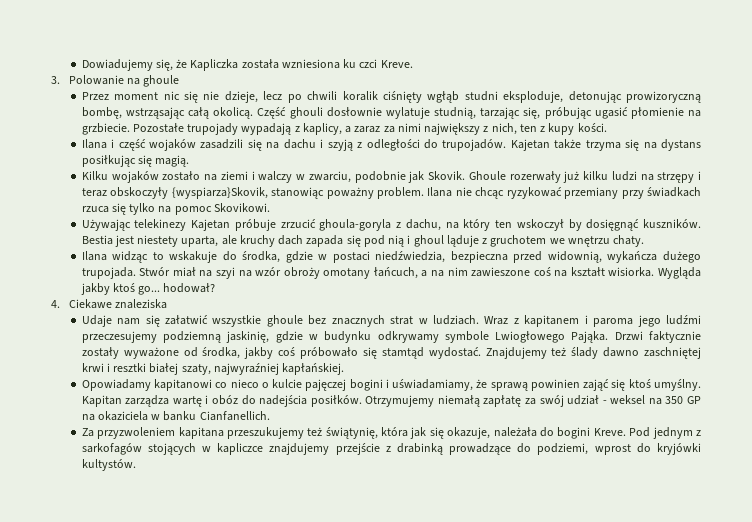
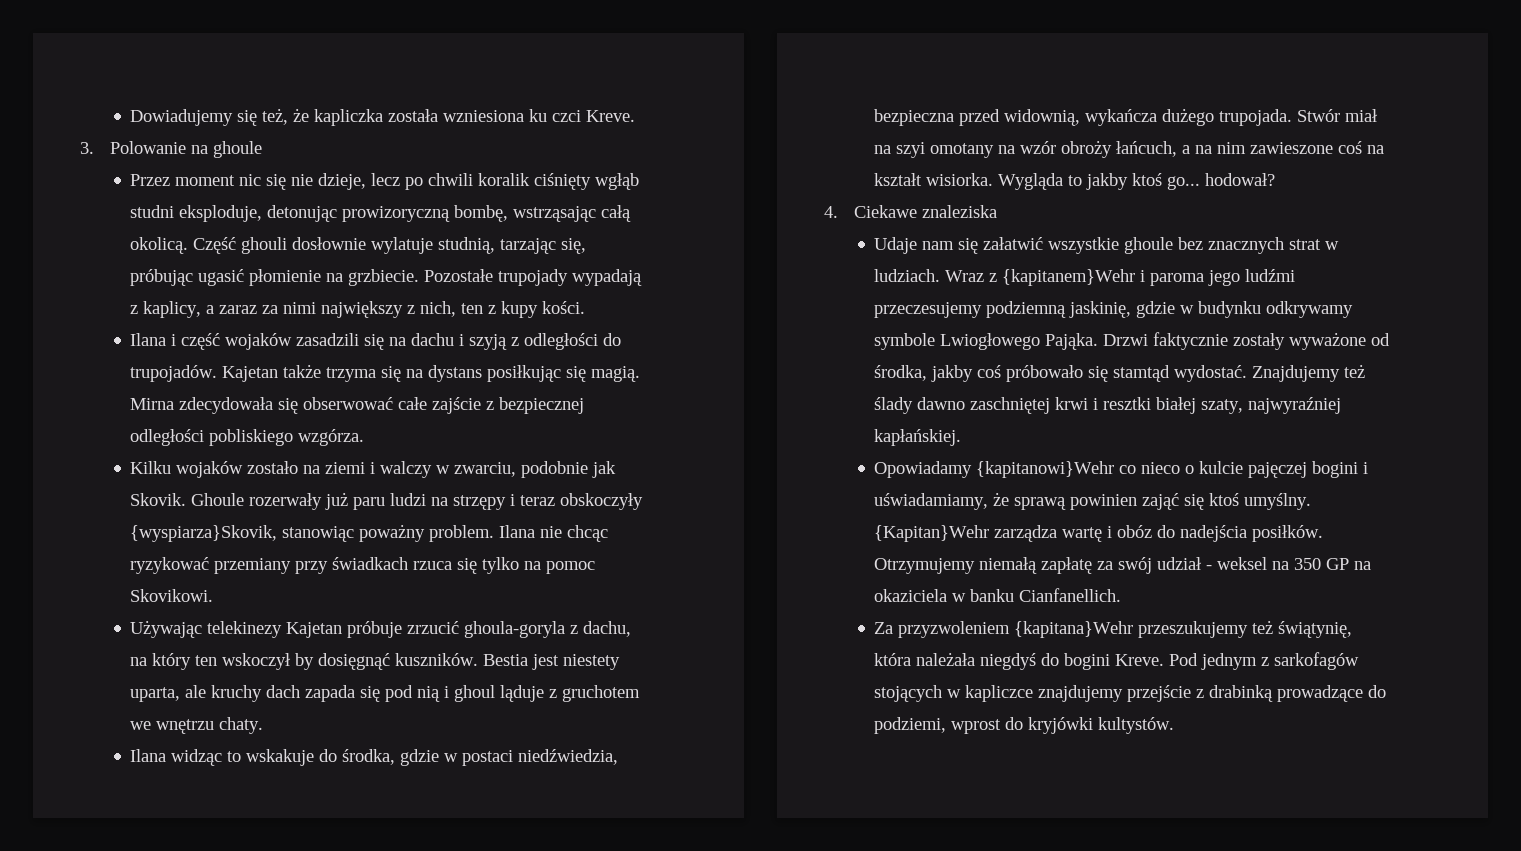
[155,59,239,71] się, że Kapliczka -> [237,108,384,126] się też, że kapliczka
(190, 161) none -> [130,397,585,414] [130,429,365,446] Mirna zdecydowała się obserwować całe zajście z bezpiecznej odległości pobliskiego wzgórza.
[582,171,608,180] kilku -> [353,497,386,510] paru
(236, 273) none -> [930,143,995,158] omotany
[323,268,371,279] omotany -> (1113, 149) none
(701, 273) none -> [1068,175,1083,186] to
[524,315,580,327] kapitanem -> [1002,269,1136,286] {kapitanem}Wehr
[154,379,213,391] kapitanowi -> [976,461,1115,478] {kapitanowi}Wehr
[81,395,122,407] Kapitan -> [874,525,990,542] {Kapitan}Wehr
[178,427,224,439] kapitana -> [1014,621,1134,638] {kapitana}Wehr
[410,427,537,439] jak się okazuje, należała -> [916,652,1037,670] należała niegdyś

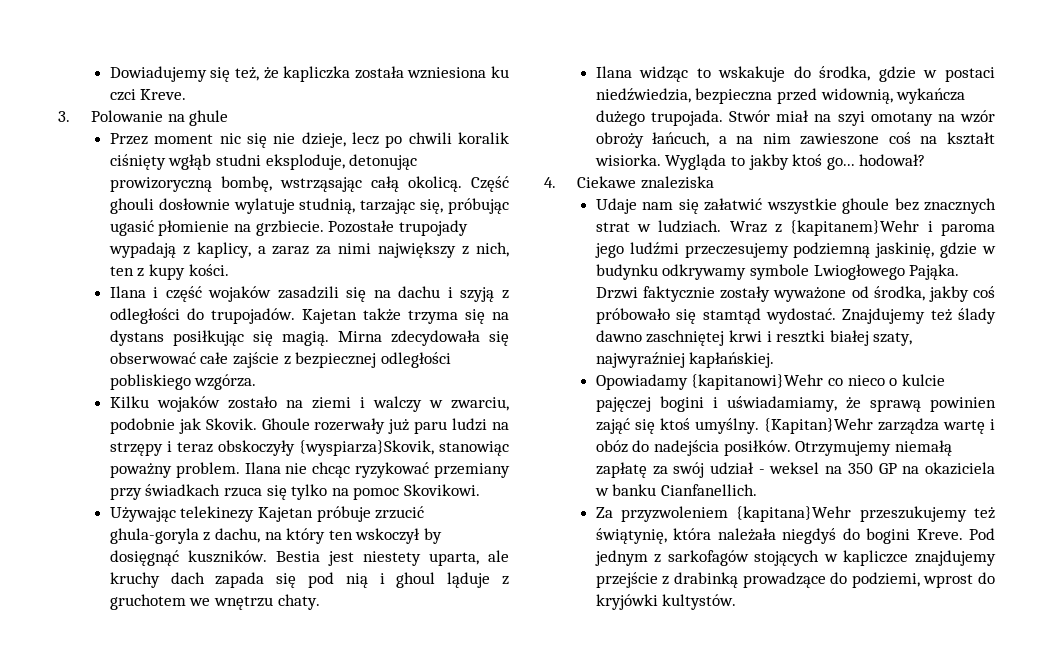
[212,141,262,158] ghoule -> [189,110,229,126] ghule
[464,621,566,638] ghoula-goryla -> [109,528,199,544] ghula-goryla

